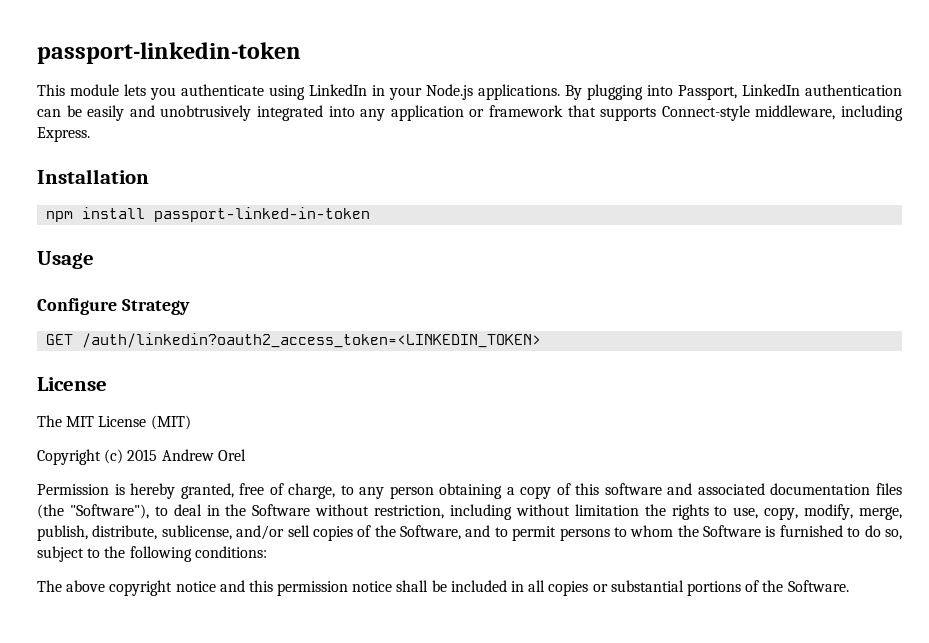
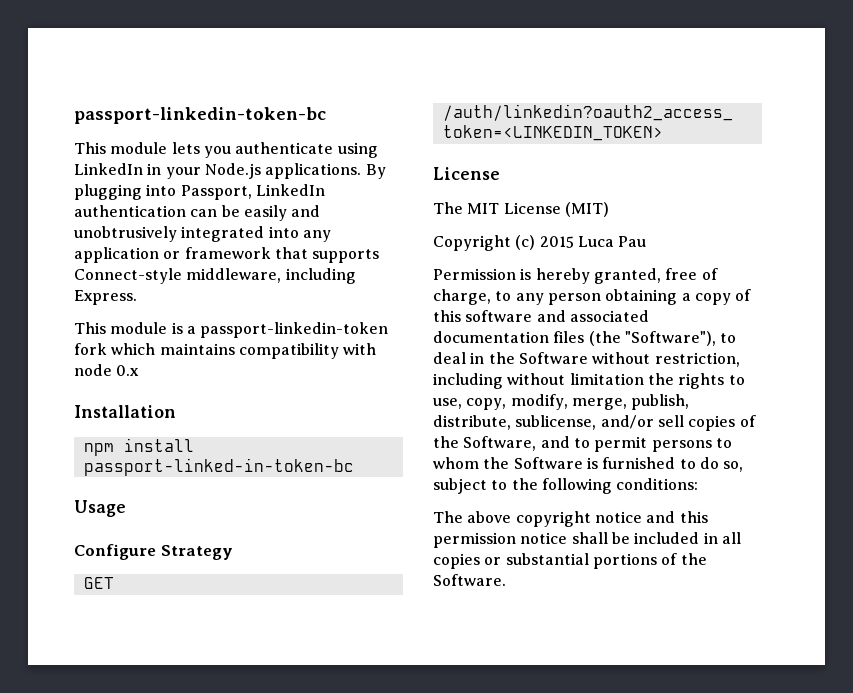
[37,42,301,64] passport-linkedin-token -> [74,107,326,124] passport-linkedin-token-bc
(90, 134) none -> [74,322,389,338] [74,343,377,359] [74,364,140,376] // This module is a passport-linkedin-token fork which maintains compatibility with node 0.x
[154,207,371,222] passport-linked-in-token -> [83,458,354,476] passport-linked-in-token-bc
[161,449,246,461] Andrew Orel -> [577,236,647,247] Luca Pau

